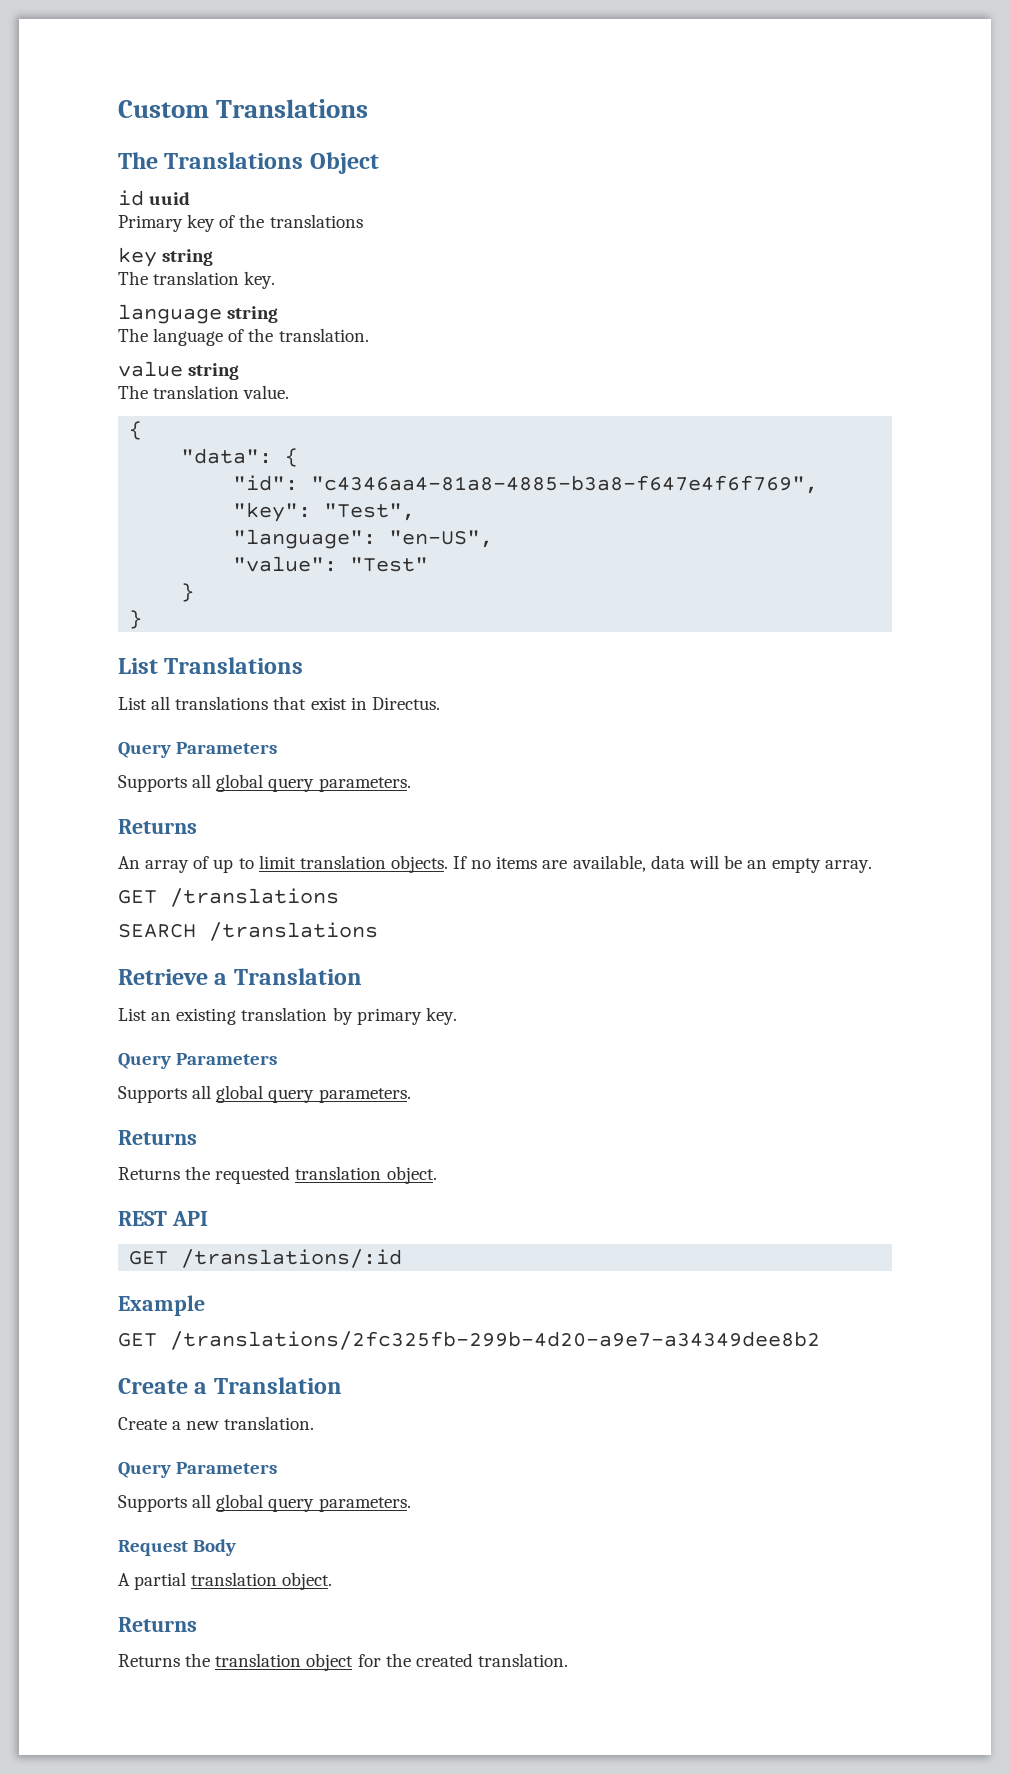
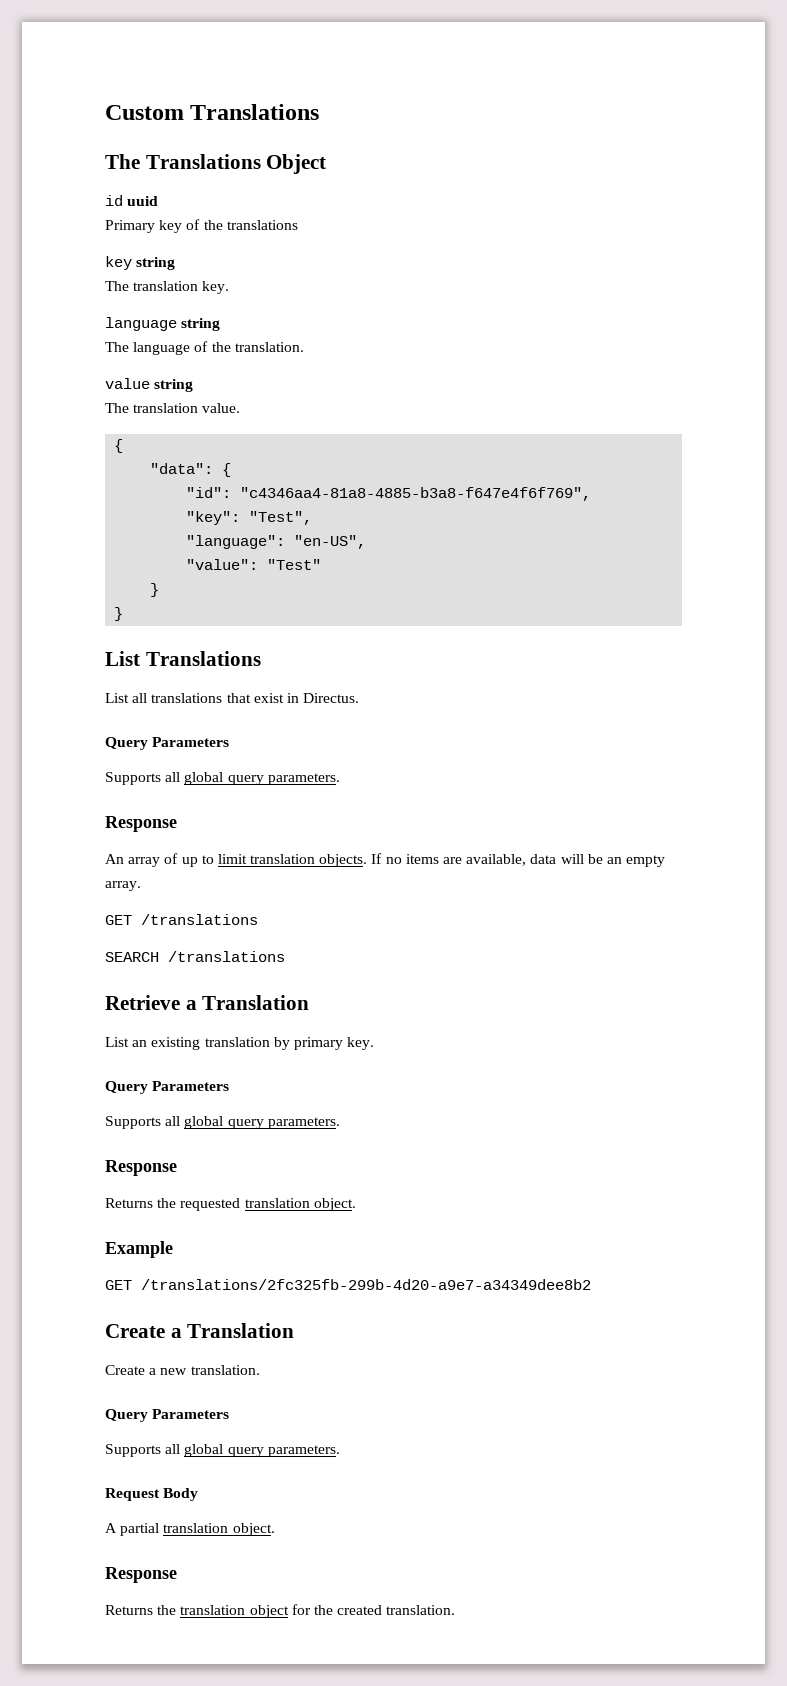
[118,819,197,834] Returns -> [105,816,177,832] Response
[118,1130,197,1145] Returns -> [105,1160,177,1176] Response
[118,1211,208,1226] [129,1249,403,1268] // REST API // GET /translations/:id -> (356, 1204) none
[118,1617,197,1632] Returns -> [105,1567,177,1583] Response

